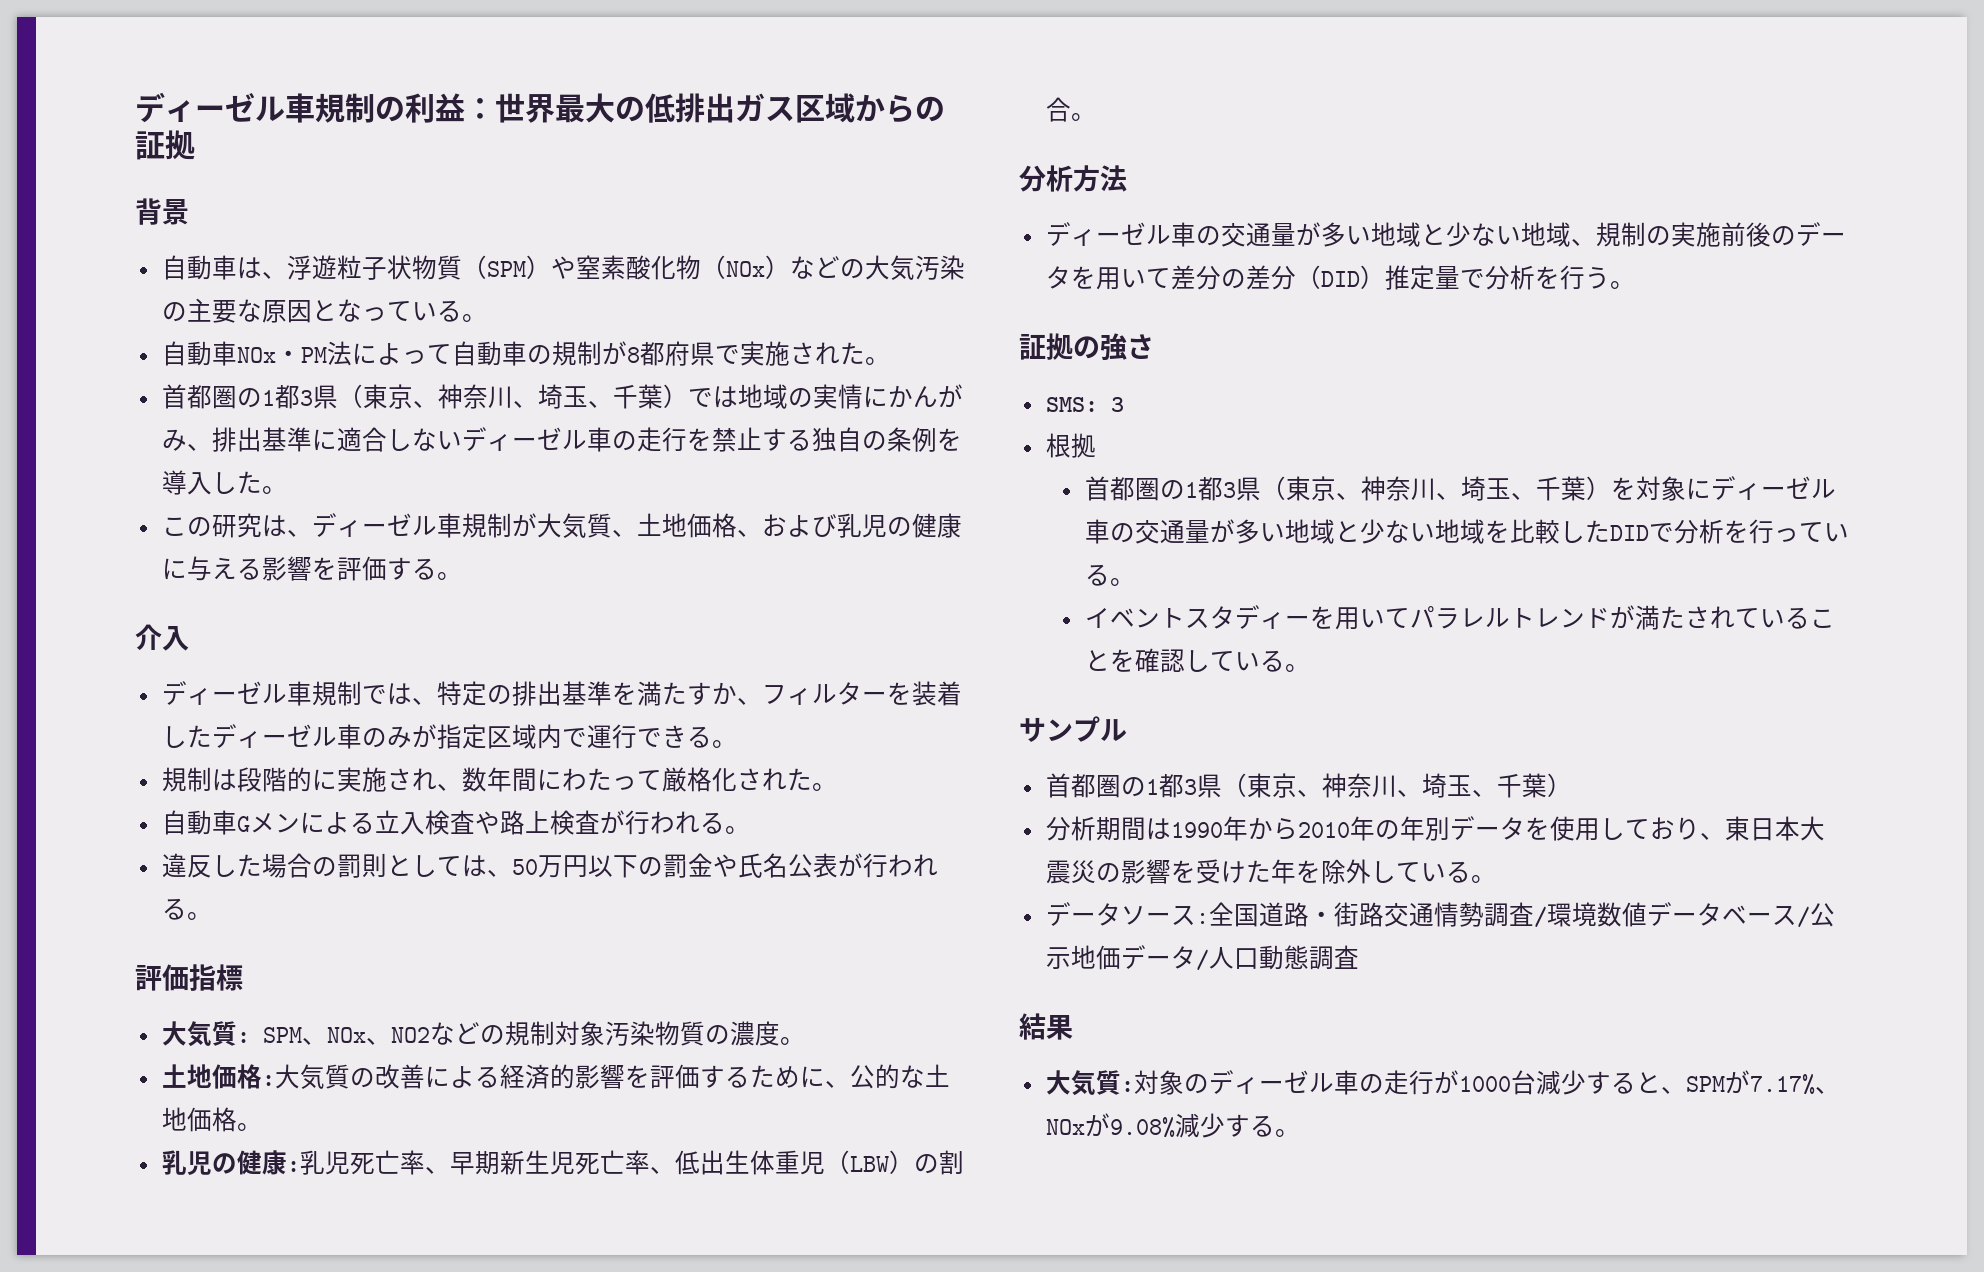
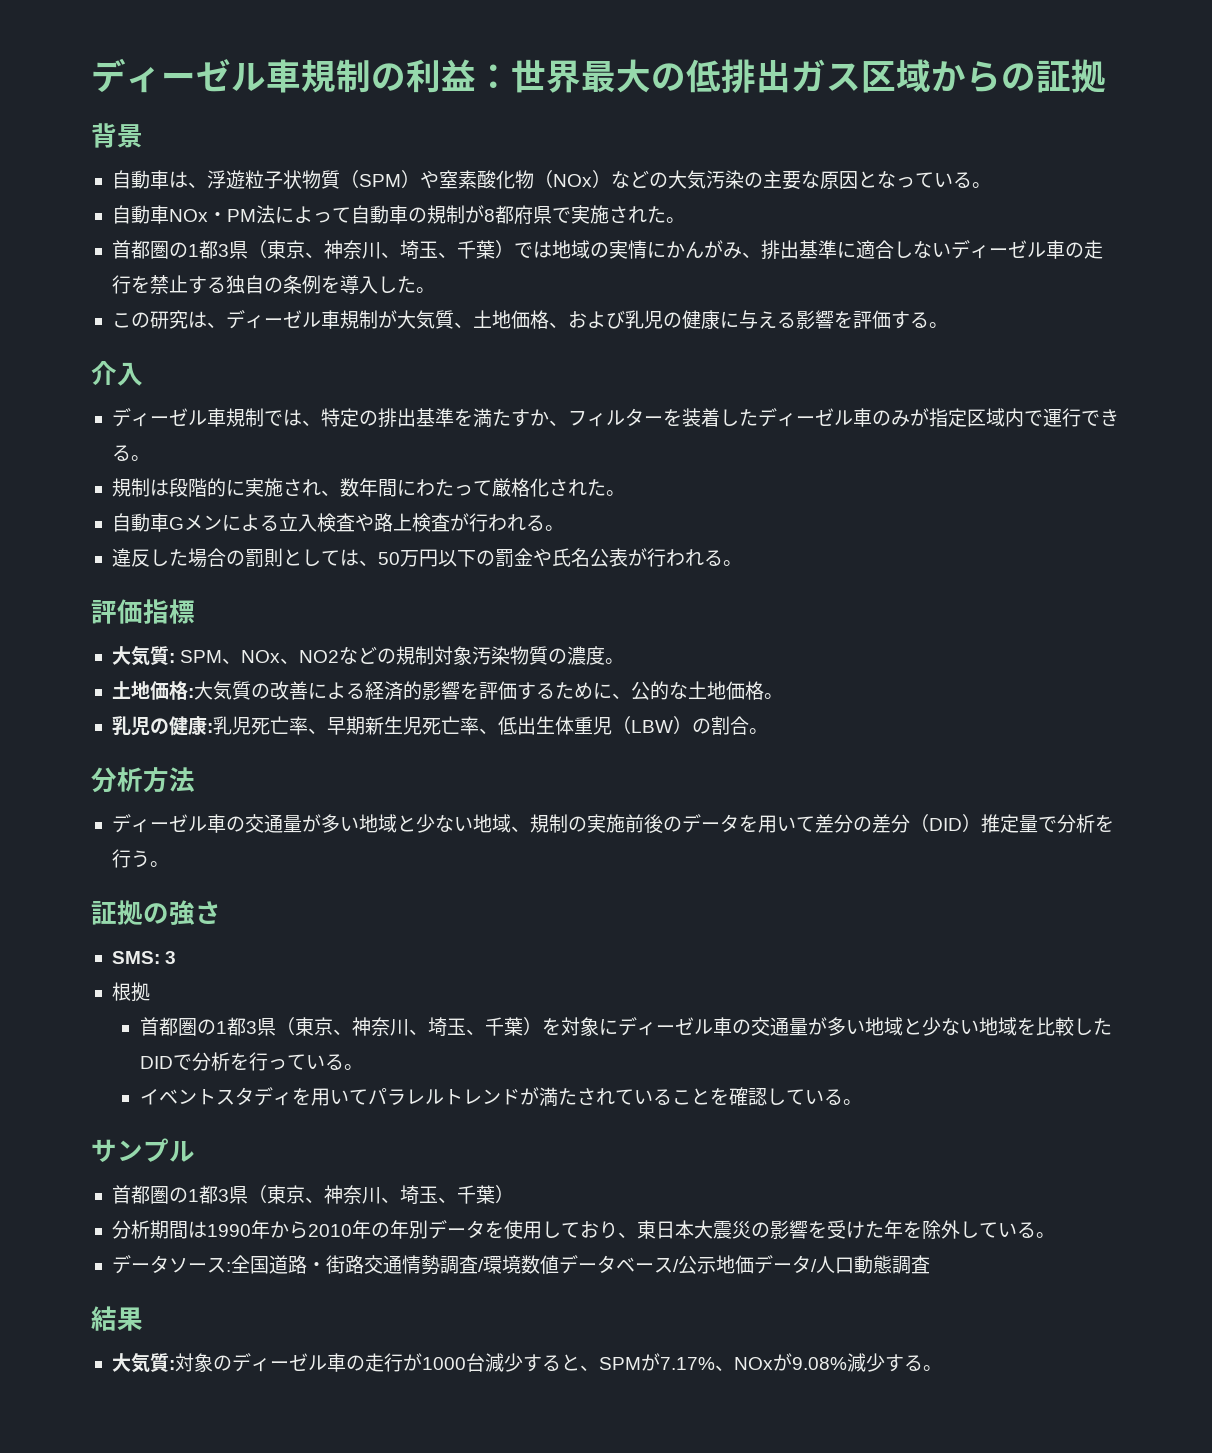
[1284,615,1310,627] ー -> (292, 1099) none

